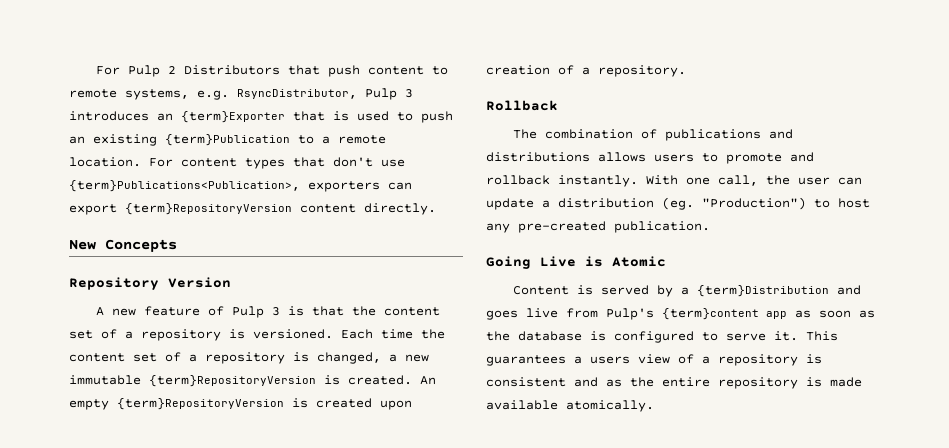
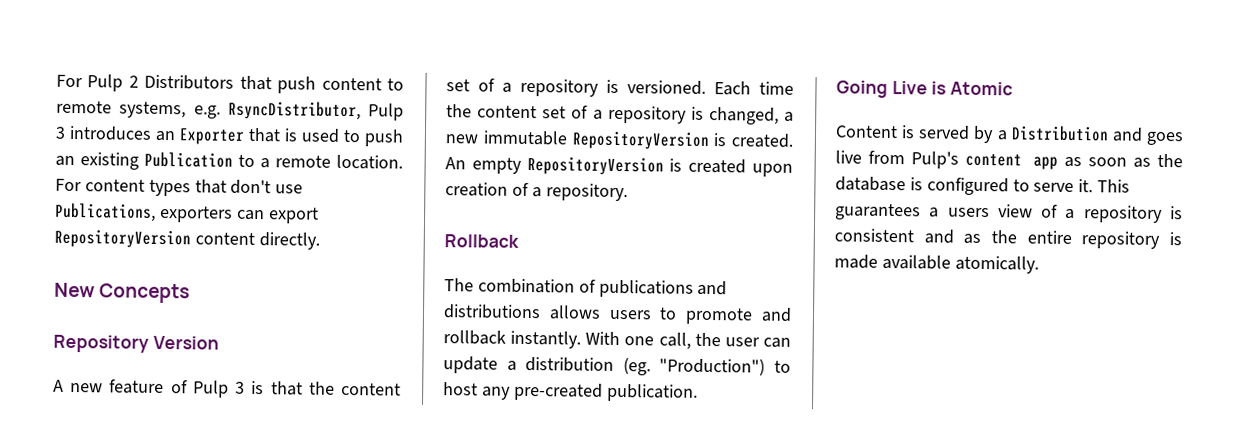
[181,110,285,123] {term}Exporter -> [179,128,245,145] Exporter
[165,133,290,146] {term}Publication -> [144,151,233,168] Publication
[69,179,300,192] {term}Publications<Publication>, -> [54,202,156,222] Publications,
[125,202,292,215] {term}RepositoryVersion -> [54,228,191,249] RepositoryVersion
[149,374,316,387] {term}RepositoryVersion -> [571,130,710,150] RepositoryVersion
[117,397,284,410] {term}RepositoryVersion -> [526,155,664,176] RepositoryVersion
[696,284,829,297] {term}Distribution -> [1010,125,1109,142] Distribution
[662,307,759,320] {term}content -> [965,153,1023,167] content

